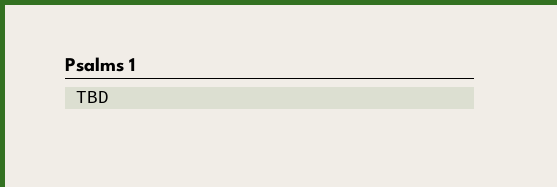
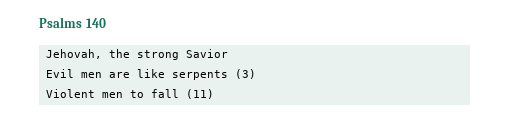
[129,58,136,71] [75,91,109,103] 1 // TBD -> [85,18,106,28] [46,49,229,60] [46,69,257,80] [46,89,215,99] 140 // Jehovah, the strong Savior // Evil men are like serpents (3) // Violent men to fall (11)

